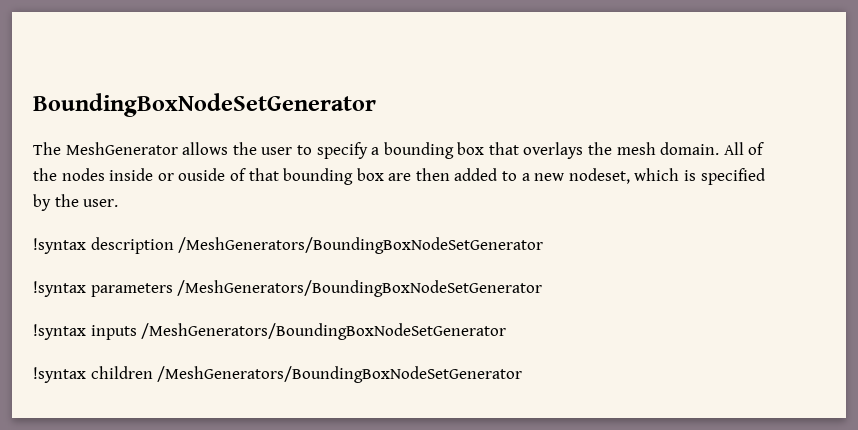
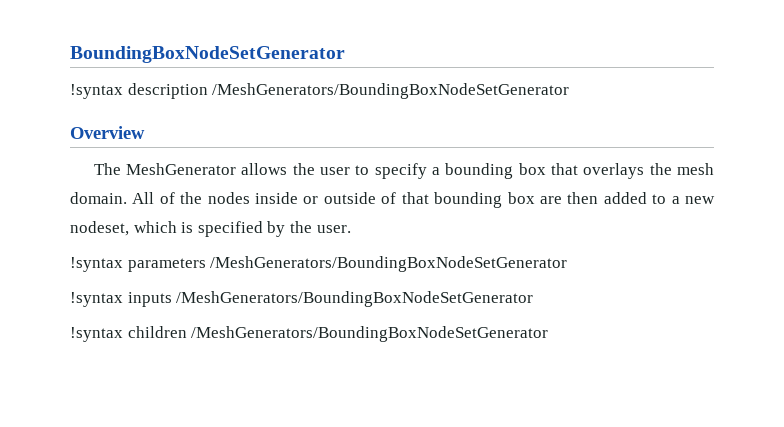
(376, 105) none -> [70,83,570,99] [70,126,145,139] // !syntax description /MeshGenerators/BoundingBoxNodeSetGenerator // Overview
[178,168,226,181] ouside -> [323,192,376,204] outside
[33,237,544,254] // !syntax description /MeshGenerators/BoundingBoxNodeSetGenerator -> (351, 229) none

